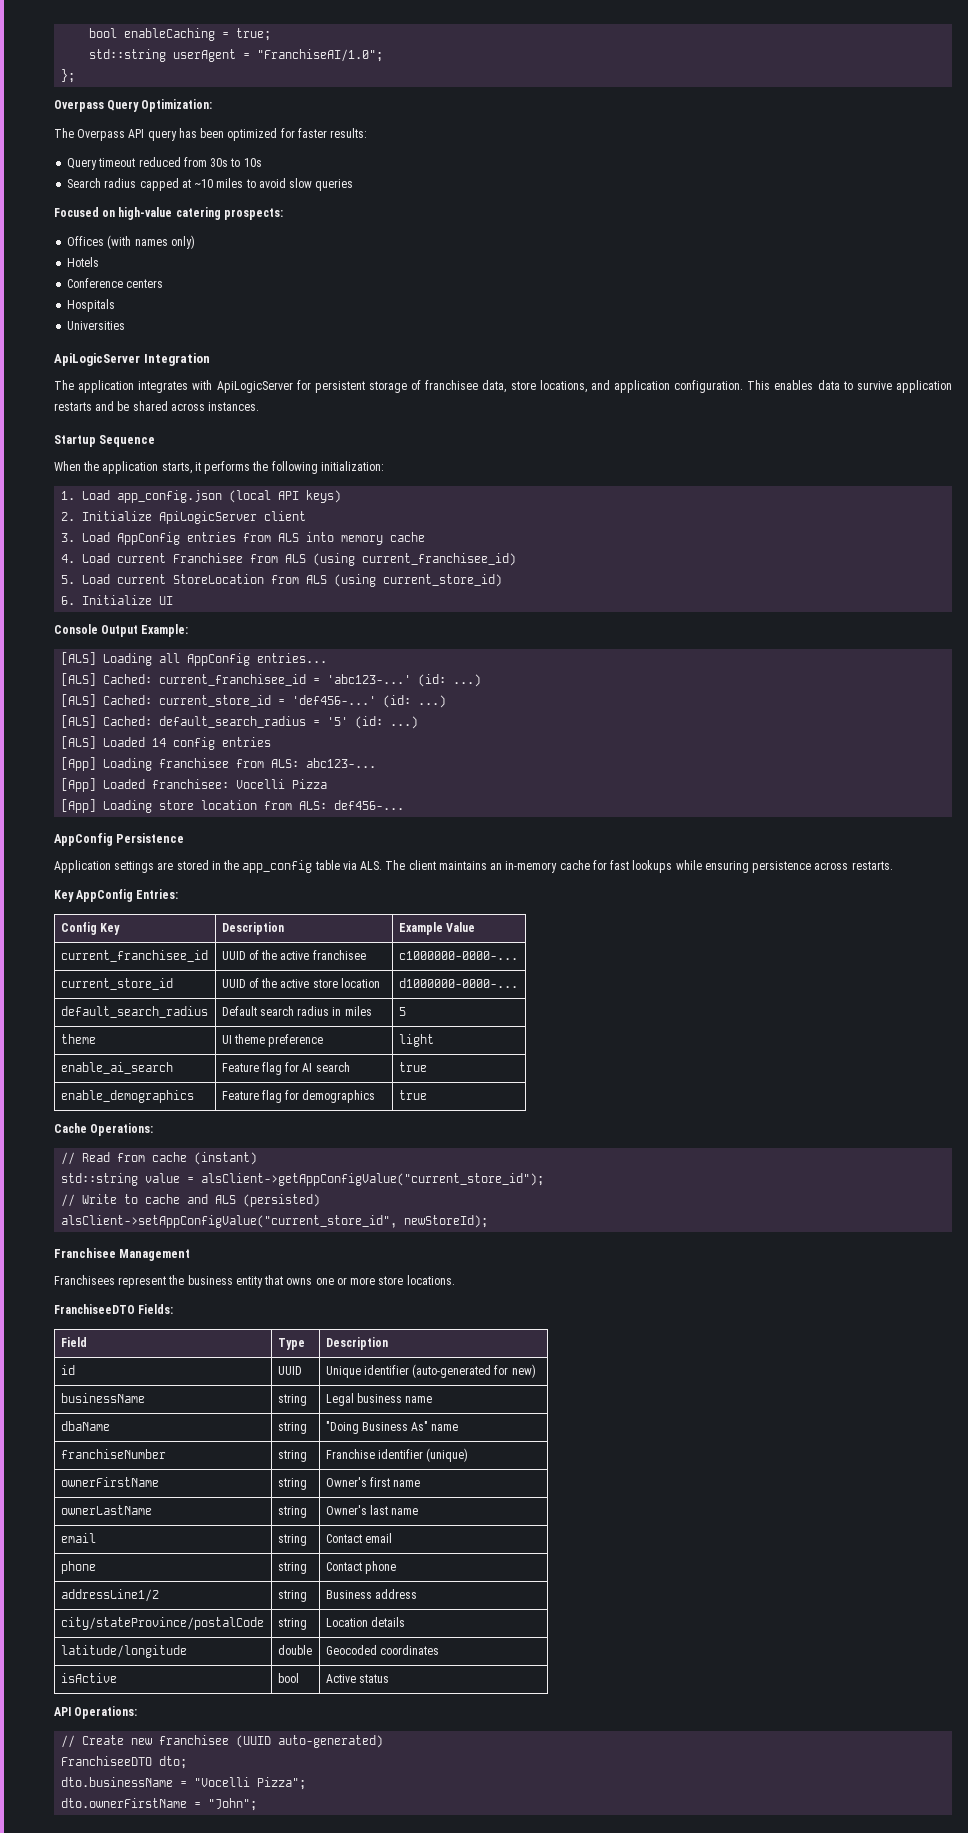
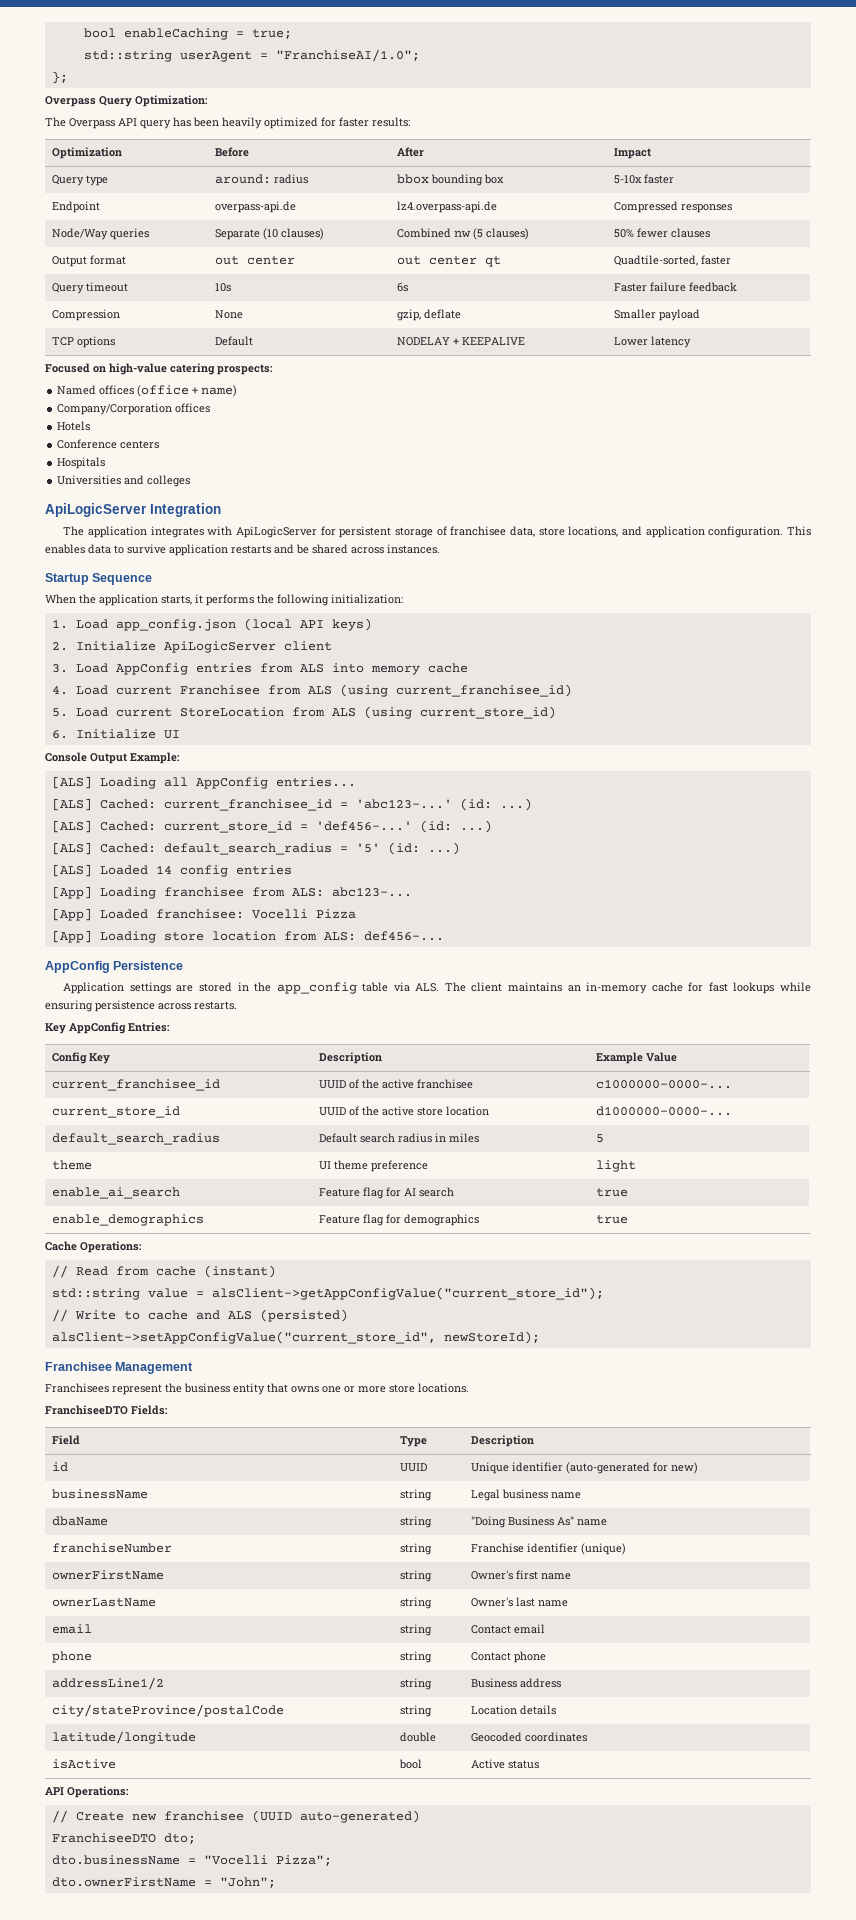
(225, 133) none -> [222,117,262,129] heavily
[67,157,262,170] [67,178,354,191] // Query timeout reduced from 30s to 10s // Search radius capped at ~10 miles to avoid slow queries -> [51,147,122,159] [214,147,249,157] [396,147,424,157] [613,148,651,159] [51,175,108,186] [214,174,308,184] [396,174,504,186] [613,174,674,184] [51,201,100,213] [214,201,296,213] [396,201,497,213] [613,201,732,213] [51,228,149,240] [214,228,324,240] [396,228,529,240] [613,228,710,238] [51,255,126,267] [214,256,295,265] [396,256,501,267] [613,255,731,266] [51,282,128,294] [214,283,231,292] [396,283,408,292] [613,282,737,292] [51,309,120,321] [214,310,243,319] [396,309,461,321] [613,309,700,321] [51,336,115,348] [214,336,253,346] [396,337,525,346] [613,336,691,348] // Optimization | Before | After | Impact // Query type | around: radius | bbox bounding box | 5-10x faster // Endpoint | overpass-api.de | lz4.overpass-api.de | Compressed responses // Node/Way queries | Separate (10 clauses) | Combined nw (5 clauses) | 50% fewer clauses // Output format | out center | out center qt | Quadtile-sorted, faster // Query timeout | 10s | 6s | Faster failure feedback // Compression | None | gzip, deflate | Smaller payload // TCP options | Default | NODELAY + KEEPALIVE | Lower latency
[67,235,195,249] Offices (with names only) -> [57,385,238,397] [57,403,211,415] Named offices (office + name) // Company/Corporation offices
(126, 325) none -> [124,475,191,487] and colleges

